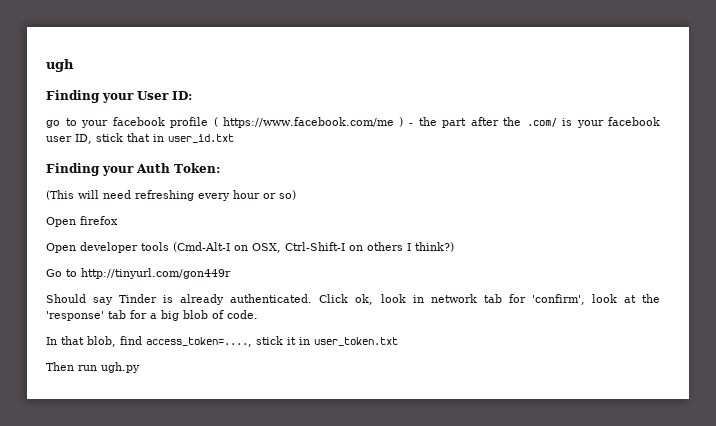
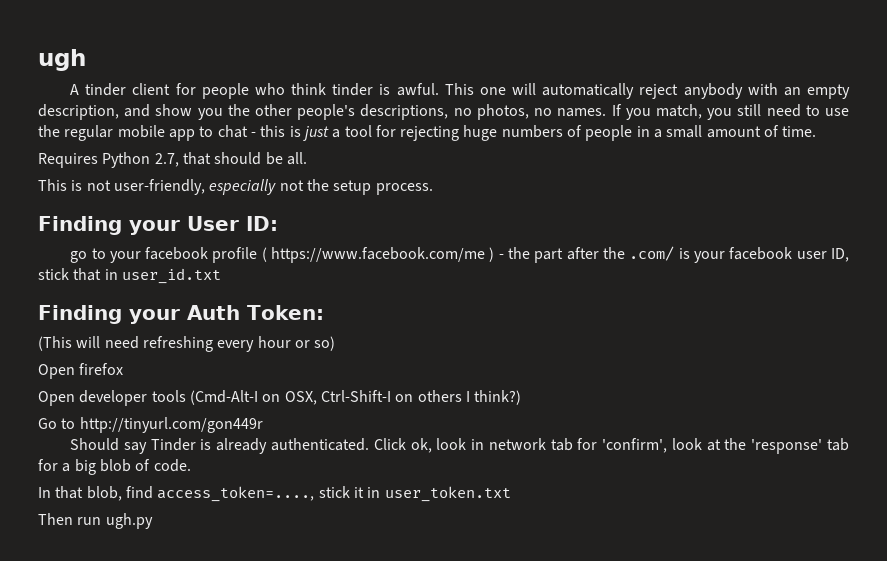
(74, 65) none -> [70,83,851,99] [38,104,850,120] [38,125,817,141] [38,152,307,168] [38,179,433,195] // A tinder client for people who think tinder is awful. This one will automatically reject anybody with an empty description, and show you the other people's descriptions, no photos, no names. If you match, you still need to use the regular mobile app to chat - this is just a tool for rejecting huge numbers of people in a small amount of time. // Requires Python 2.7, that should be all. // This is not user-friendly, especially not the setup process.

